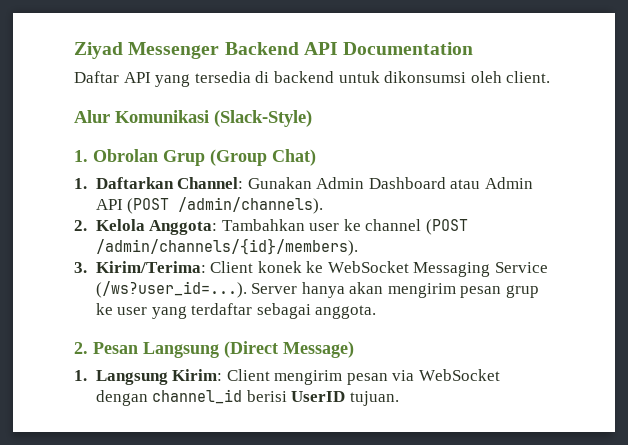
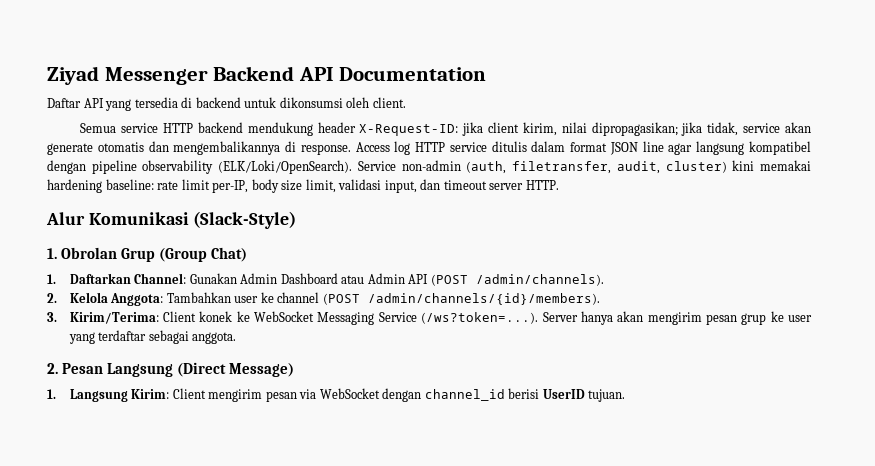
(551, 77) none -> [80,122,812,136] [47,141,811,155] [47,160,812,174] [47,179,559,193] // Semua service HTTP backend mendukung header X-Request-ID: jika client kirim, nilai dipropagasikan; jika tidak, service akan generate otomatis dan mengembalikannya di response. Access log HTTP service ditulis dalam format JSON line agar langsung kompatibel dengan pipeline observability (ELK/Loki/OpenSearch). Service non-admin (auth, filetransfer, audit, cluster) kini memakai hardening baseline: rate limit per-IP, body size limit, validasi input, dan timeout server HTTP.
[95,281,247,298] (/ws?user_id=...). -> [421,312,539,324] (/ws?token=...).

